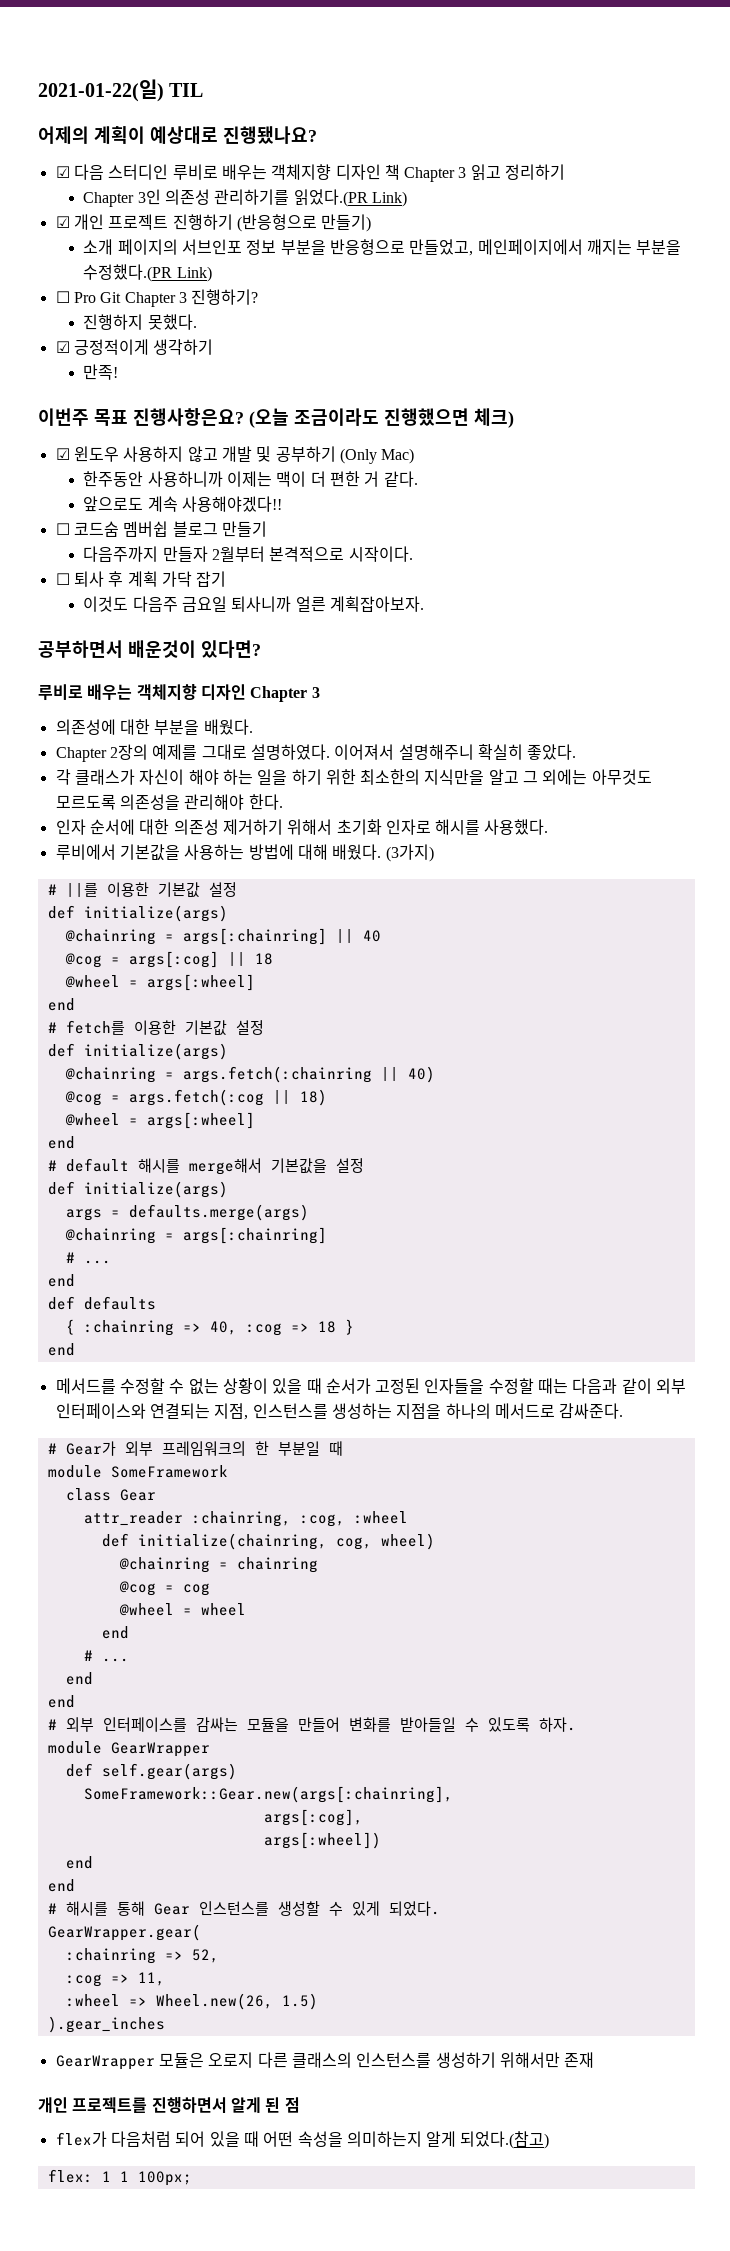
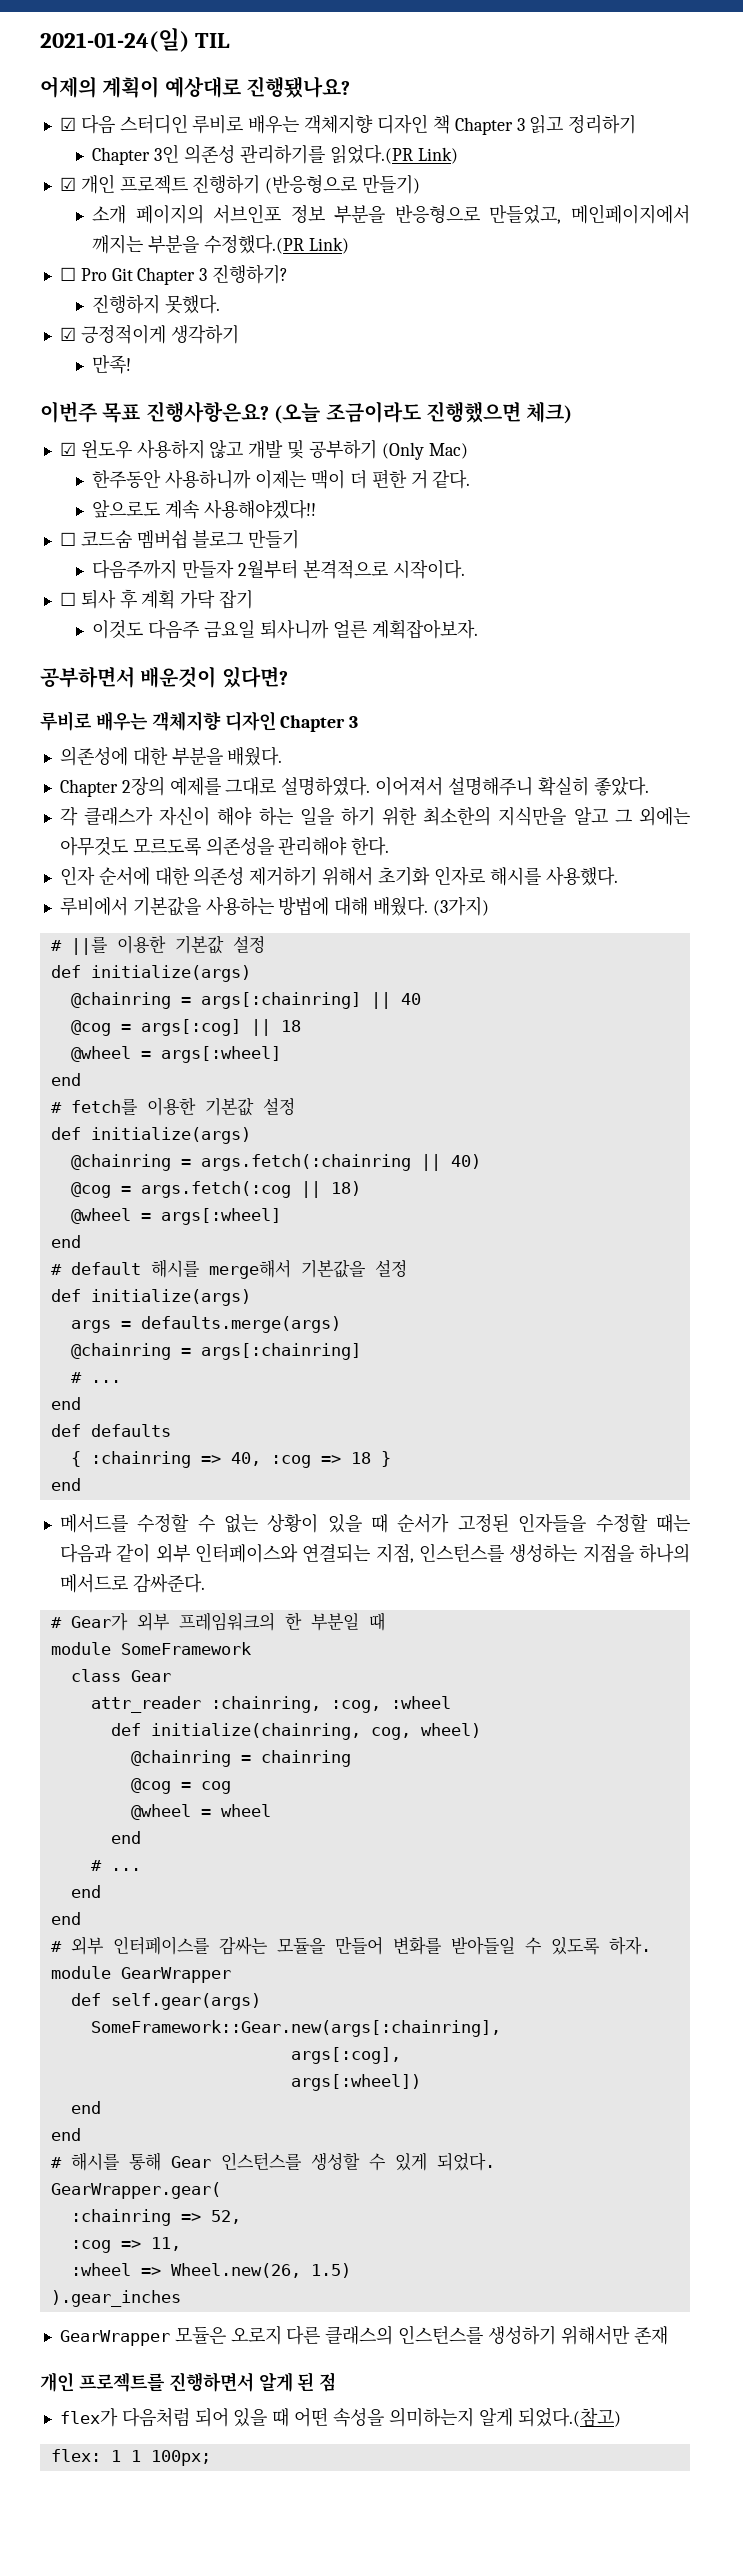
[38,79,164,102] 2021-01-22(일) -> [40,28,189,52] 2021-01-24(일)

